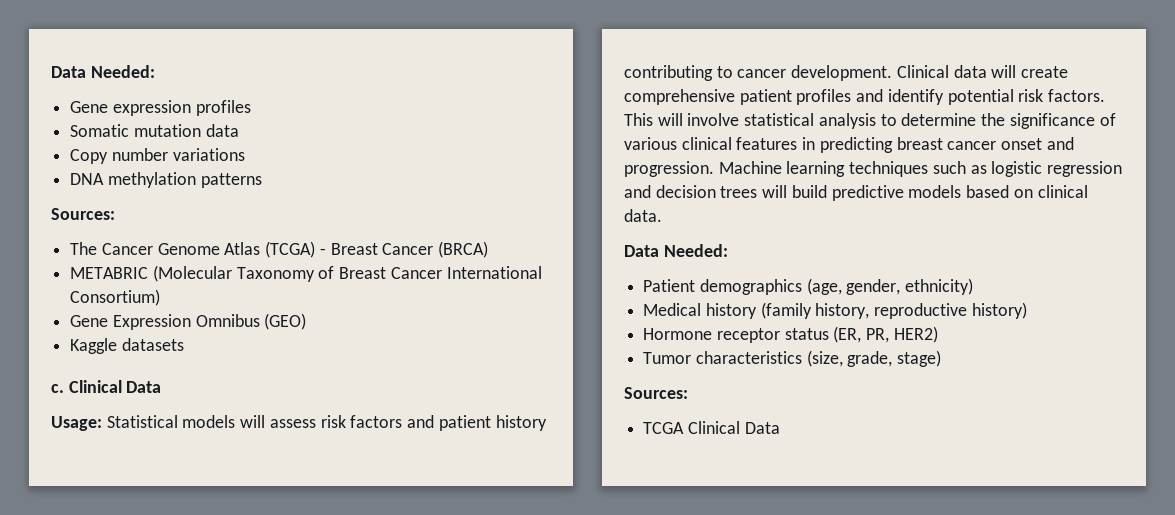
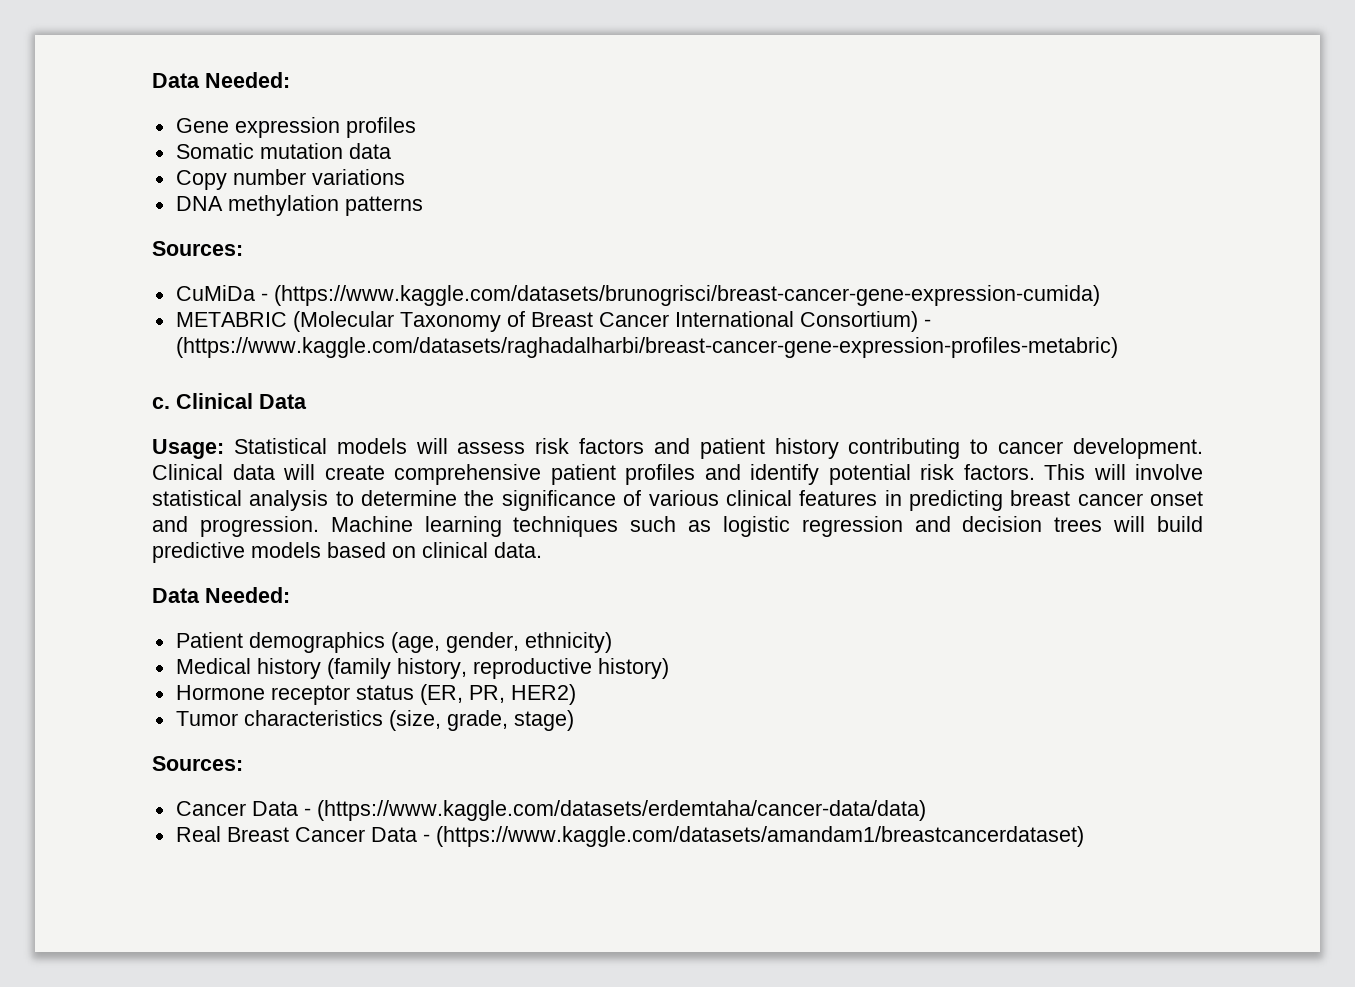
[70,241,489,258] The Cancer Genome Atlas (TCGA) - Breast Cancer (BRCA) -> [175,285,1100,306] CuMiDa - (https://www.kaggle.com/datasets/brunogrisci/breast-cancer-gene-expression-cumida)
[70,313,307,330] [70,338,184,354] // Gene Expression Omnibus (GEO) // Kaggle datasets -> [923,319,931,327] [175,337,1118,358] - (https://www.kaggle.com/datasets/raghadalharbi/breast-cancer-gene-expression-profiles-metabric)
[643,421,780,434] TCGA Clinical Data -> [175,800,926,821] [175,826,1084,847] Cancer Data - (https://www.kaggle.com/datasets/erdemtaha/cancer-data/data) // Real Breast Cancer Data - (https://www.kaggle.com/datasets/amandam1/breastcancerdataset)

